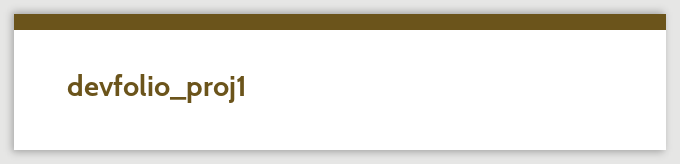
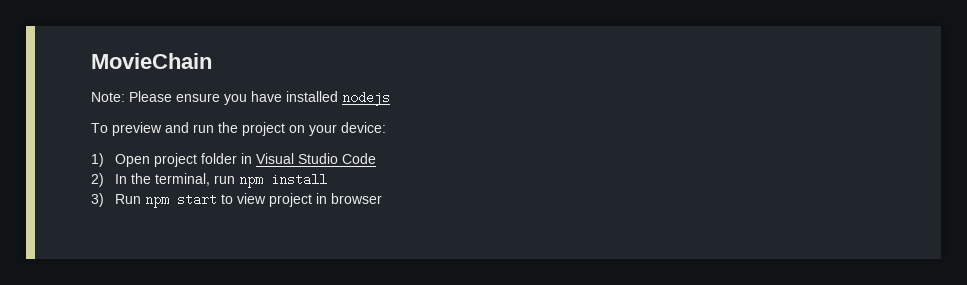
[67,74,247,103] devfolio_proj1 -> [91,53,212,69] [91,91,390,106] [91,122,386,136] [91,153,377,167] [91,173,328,188] [91,193,383,208] MovieChain // Note: Please ensure you have installed nodejs // To preview and run the project on your device: // 1) Open project folder in Visual Studio Code // 2) In the terminal, run npm install // 3) Run npm start to view project in browser

